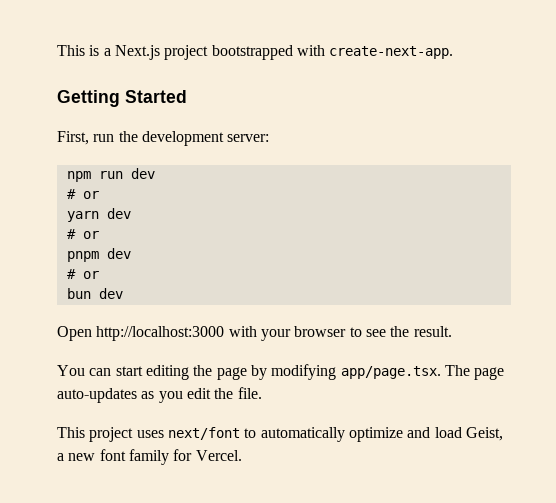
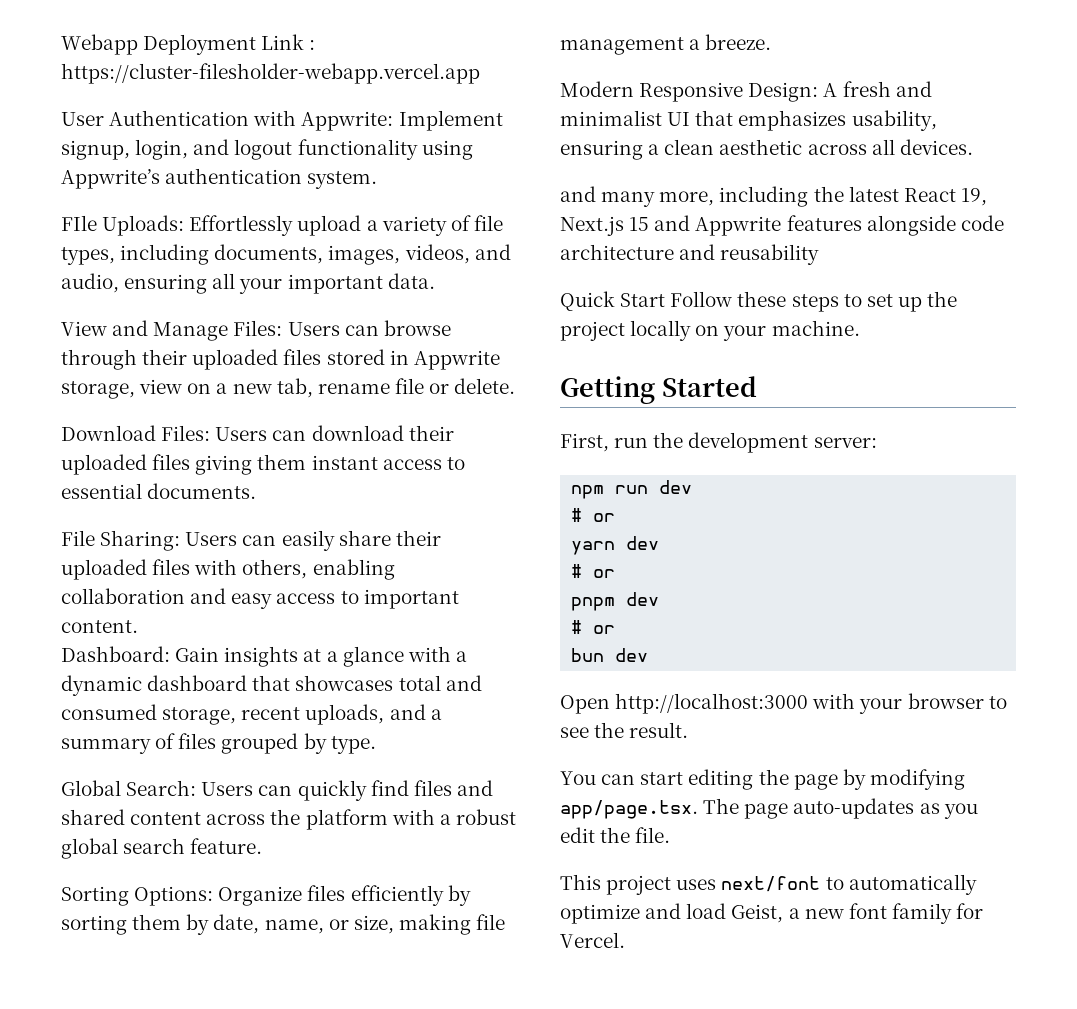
[57,45,454,60] This is a Next.js project bootstrapped with create-next-app. -> [61,34,316,55] [61,63,480,84] [61,110,503,131] [61,139,473,160] [61,168,378,189] [61,215,503,236] [61,244,511,265] [61,273,435,294] [61,320,451,341] [61,349,500,370] [61,378,516,399] [61,425,454,441] [61,454,465,475] [61,483,257,499] [61,530,441,551] [61,559,395,580] [61,588,459,609] [61,620,138,633] [61,646,467,667] [61,675,482,696] [61,704,442,725] [61,733,376,754] [61,780,493,801] [61,809,516,830] [61,838,263,859] [61,885,471,906] [61,914,506,935] [560,34,772,55] [560,81,932,102] [560,110,937,131] [560,139,973,160] [560,186,987,207] [560,215,1004,236] [560,244,820,265] [560,291,958,312] [560,320,860,341] Webapp Deployment Link : https://cluster-filesholder-webapp.vercel.app // User Authentication with Appwrite: Implement signup, login, and logout functionality using Appwrite’s authentication system. // FIle Uploads: Effortlessly upload a variety of file types, including documents, images, videos, and audio, ensuring all your important data. // View and Manage Files: Users can browse through their uploaded files stored in Appwrite storage, view on a new tab, rename file or delete. // Download Files: Users can download their uploaded files giving them instant access to essential documents. // File Sharing: Users can easily share their uploaded files with others, enabling collaboration and easy access to important content. // Dashboard: Gain insights at a glance with a dynamic dashboard that showcases total and consumed storage, recent uploads, and a summary of files grouped by type. // Global Search: Users can quickly find files and shared content across the platform with a robust global search feature. // Sorting Options: Organize files efficiently by sorting them by date, name, or size, making file management a breeze. // Modern Responsive Design: A fresh and minimalist UI that emphasizes usability, ensuring a clean aesthetic across all devices. // and many more, including the latest React 19, Next.js 15 and Appwrite features alongside code architecture and reusability // Quick Start Follow these steps to set up the project locally on your machine.

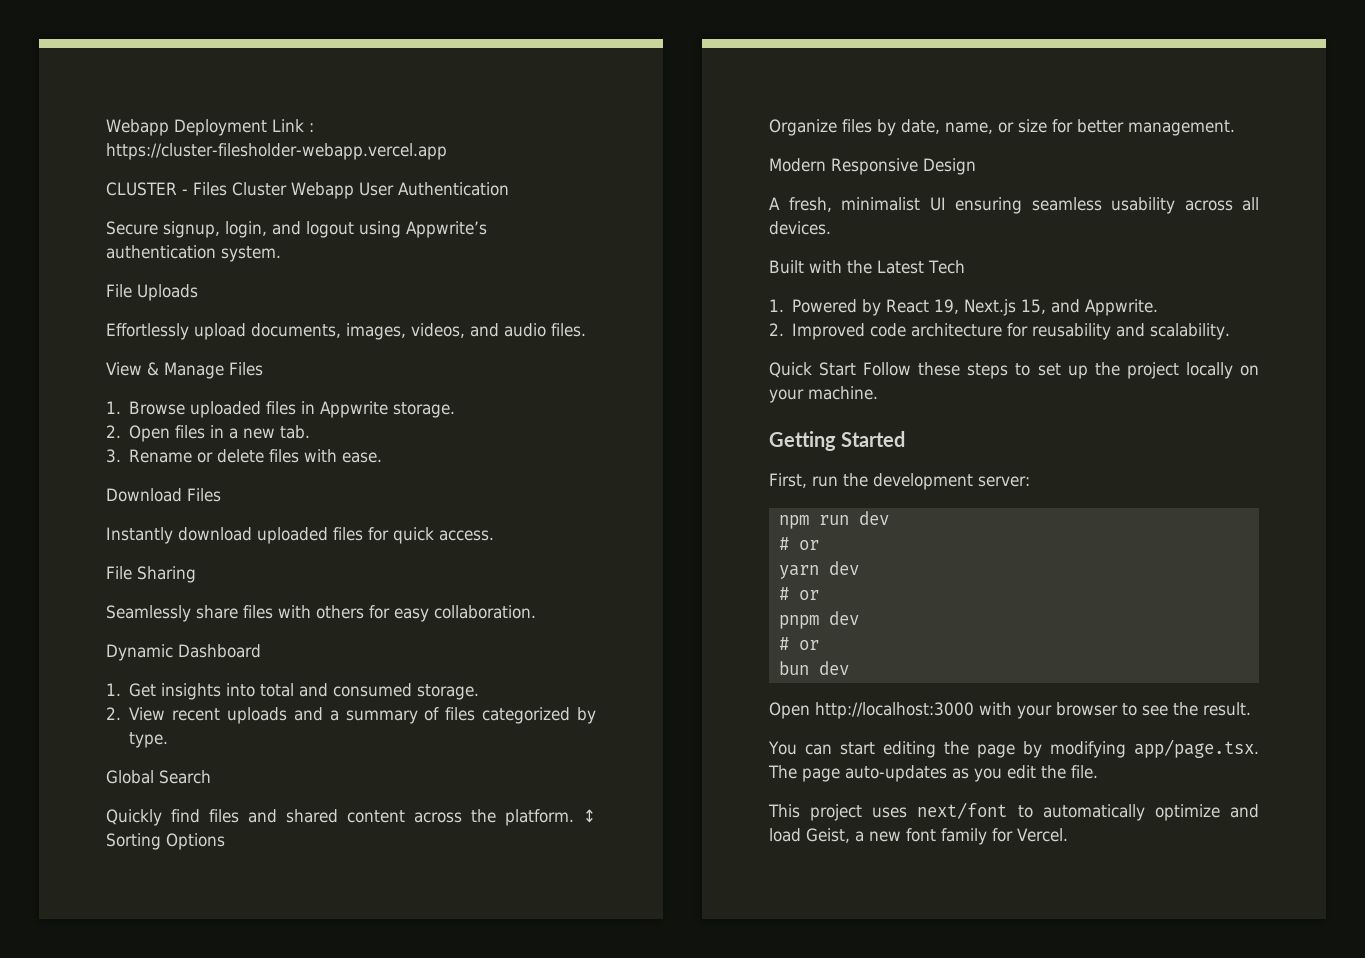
(480, 73) none -> [106,182,354,199] CLUSTER - Files Cluster Webapp
[253,110,503,131] with Appwrite: Implement -> [106,221,158,235] // Secure
[297,139,418,160] functionality -> (354, 229) none
[61,215,503,236] [61,244,511,265] [61,273,435,294] [61,320,451,341] [61,349,385,370] FIle Uploads: Effortlessly upload a variety of file types, including documents, images, videos, and audio, ensuring all your important data. // View and Manage Files: Users can browse through their uploaded files stored -> [106,284,198,301] [106,323,586,340] [106,362,263,379] [106,401,297,418] File Uploads // Effortlessly upload documents, images, videos, and audio files. // View & Manage Files // 1. Browse uploaded files
[61,378,516,399] [61,425,454,441] [61,454,465,475] [61,483,257,499] [61,530,441,551] [61,559,395,580] [61,588,459,609] [61,620,138,633] [61,646,467,667] [61,675,482,696] [61,704,385,725] storage, view on a new tab, rename file or delete. // Download Files: Users can download their uploaded files giving them instant access to essential documents. // File Sharing: Users can easily share their uploaded files with others, enabling collaboration and easy access to important content. // Dashboard: Gain insights at a glance with a dynamic dashboard that showcases total and consumed storage, recent uploads, -> [393,402,456,418] [106,425,311,442] [106,449,383,463] [106,488,221,502] [106,527,494,544] [106,566,196,583] [106,605,536,622] [106,644,261,661] [106,683,480,700] [106,707,287,724] storage. // 2. Open files in a new tab. // 3. Rename or delete files with ease. // Download Files // Instantly download uploaded files for quick access. // File Sharing // Seamlessly share files with others for easy collaboration. // Dynamic Dashboard // 1. Get insights into total and consumed storage. // 2. View recent uploads
[221,733,299,754] grouped -> [482,707,571,724] categorized
[126,780,367,801] Search: Users can quickly -> [159,770,211,784] [106,809,162,826] Search // Quickly
[305,809,516,830] [61,838,263,859] [61,885,471,906] [61,914,506,935] [560,34,772,55] [560,81,932,102] [560,110,937,131] [560,139,973,160] [560,186,987,207] [560,215,1004,236] [560,244,820,265] platform with a robust global search feature. // Sorting Options: Organize files efficiently by sorting them by date, name, or size, making file management a breeze. // Modern Responsive Design: A fresh and minimalist UI that emphasizes usability, ensuring a clean aesthetic across all devices. // and many more, including the latest React 19, Next.js 15 and Appwrite features alongside code architecture and reusability -> [505,809,596,826] [106,833,225,850] [769,119,1235,136] [769,158,976,175] [769,197,1259,214] [769,221,831,235] [769,260,965,274] [769,299,1159,316] [769,323,1231,340] platform. ↕ Sorting Options // Organize files by date, name, or size for better management. // Modern Responsive Design // A fresh, minimalist UI ensuring seamless usability across all devices. // Built with the Latest Tech // 1. Powered by React 19, Next.js 15, and Appwrite. // 2. Improved code architecture for reusability and scalability.

